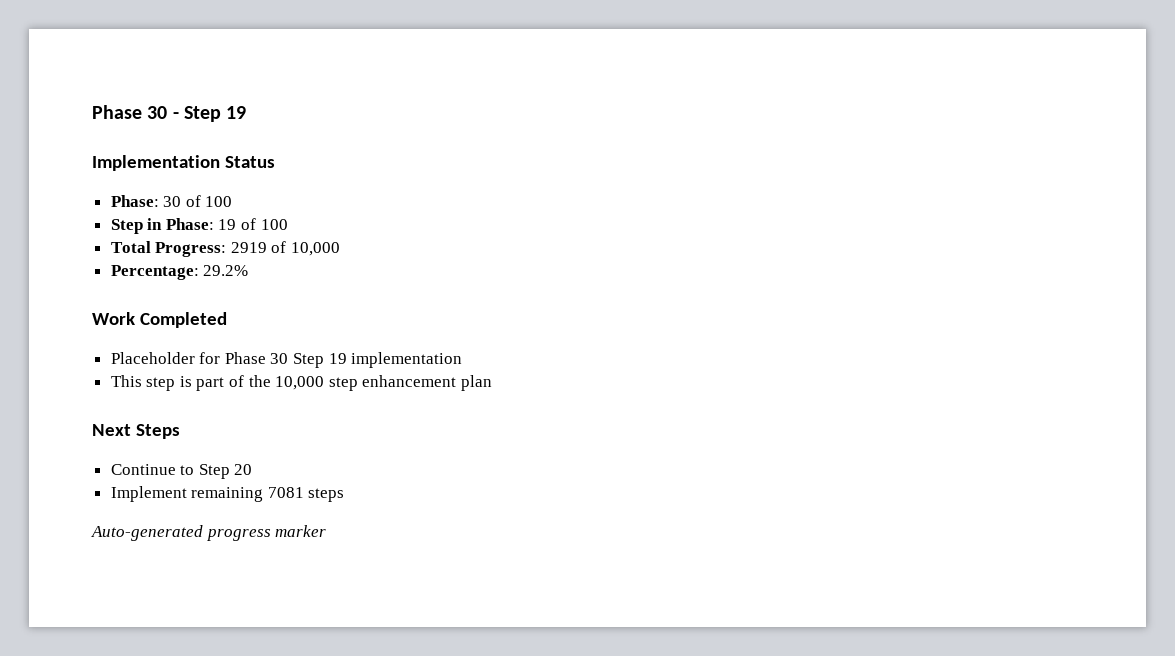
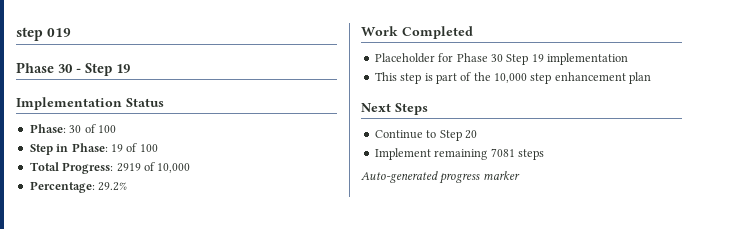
(92, 112) none -> [16,27,72,41] step 019 //

